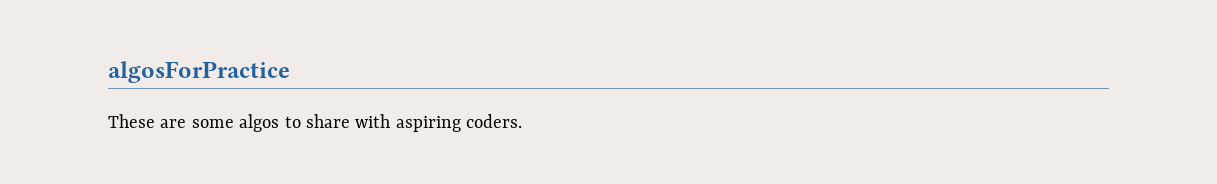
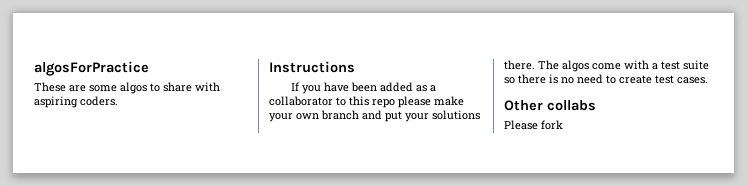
(523, 121) none -> [269,61,355,73] [290,82,436,94] [269,96,464,108] [269,110,480,122] [504,60,709,72] [504,74,708,84] [504,100,596,111] [504,120,563,130] // Instructions // If you have been added as a collaborator to this repo please make your own branch and put your solutions there. The algos come with a test suite so there is no need to create test cases. // Other collabs // Please fork

